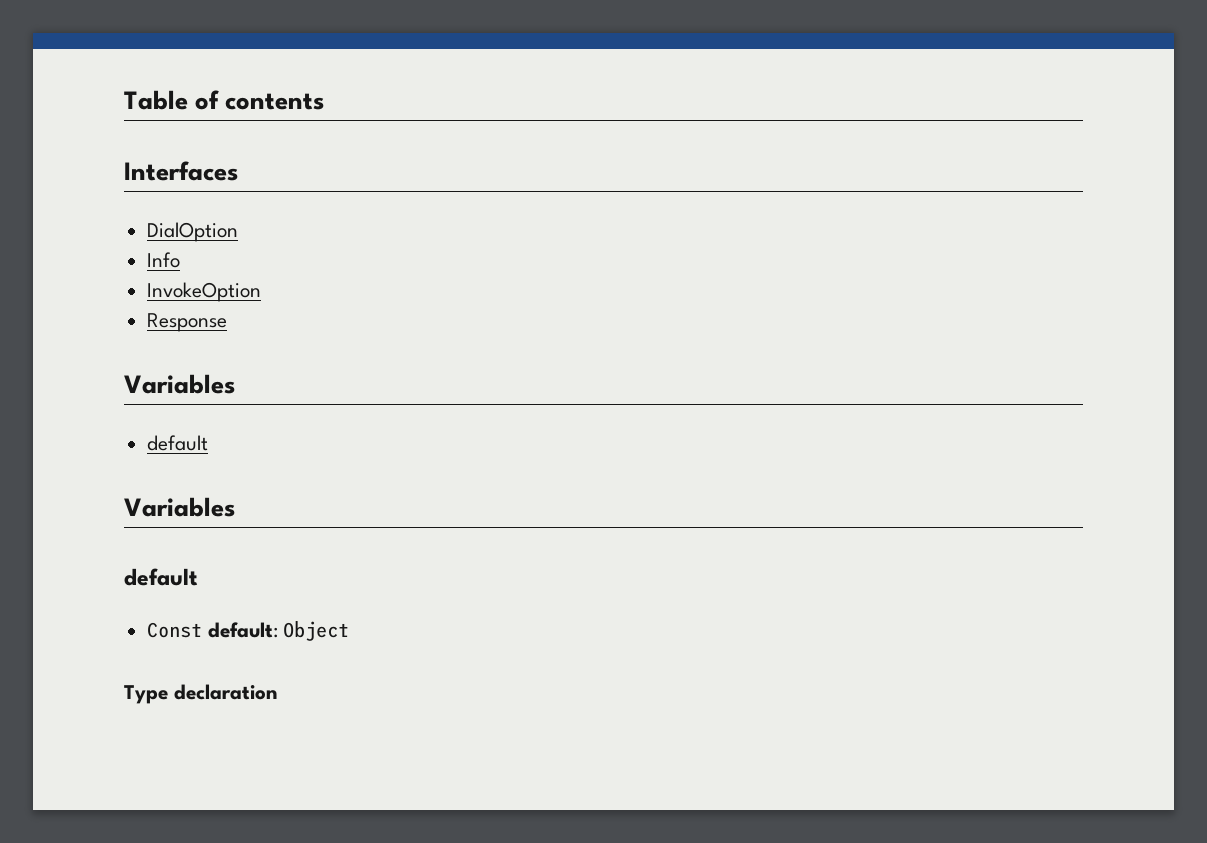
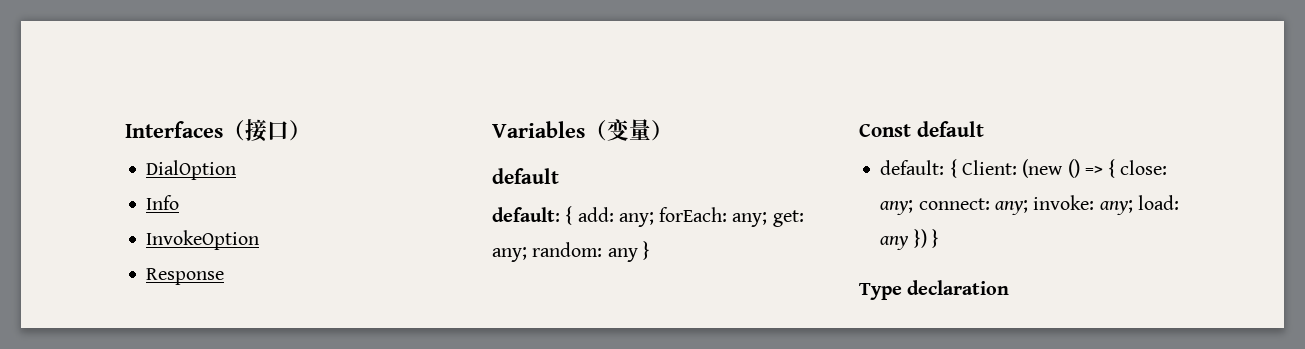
[124,90,325,110] Table of contents // -> (125, 129) none
(238, 171) none -> [223,119,311,142] （接口）
[147,435,209,451] [124,497,235,517] [124,568,198,586] [147,621,350,641] // default // Variables // default // Const default: Object -> [585,119,673,141] [492,168,559,184] [492,206,804,227] [492,241,650,262] [859,121,984,137] [880,159,1168,178] [880,195,1179,215] [880,229,939,250] （变量） // default // default: { add: any; forEach: any; get: any; random: any } // Const default // default: { Client: (new () => { close: any; connect: any; invoke: any; load: any }) }

